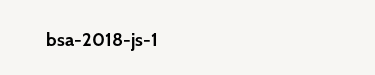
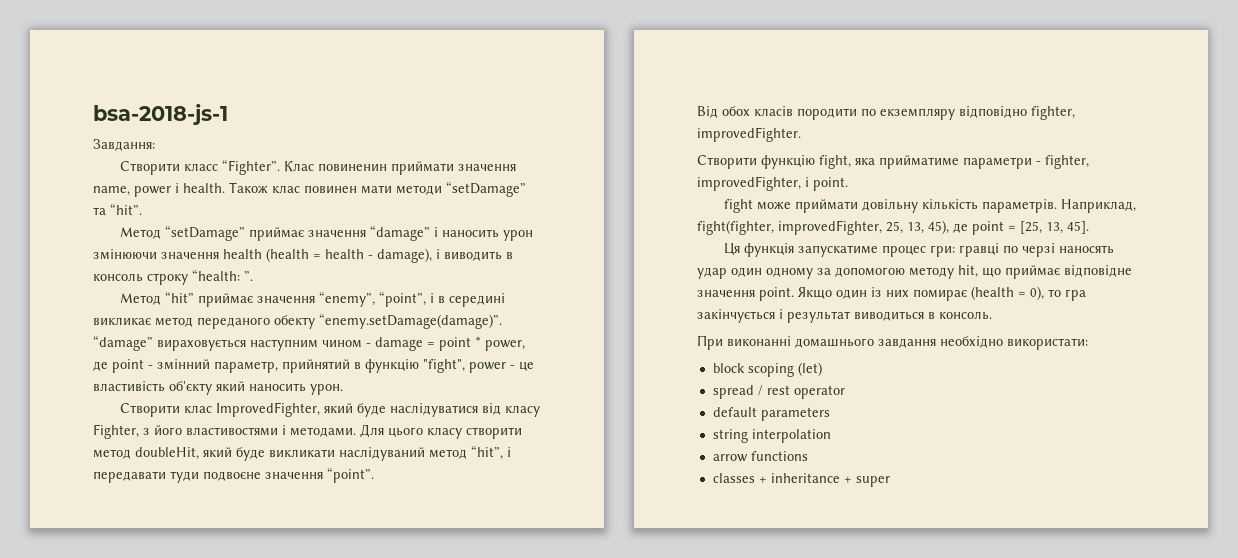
(158, 41) none -> [93,139,155,151] [120,159,517,175] [93,181,526,197] [93,203,142,215] [120,225,534,241] [93,248,513,263] [93,269,253,285] [120,291,506,307] [93,313,502,329] [93,335,525,351] [93,359,534,373] [93,381,343,395] [120,402,541,417] [93,424,522,439] [93,445,511,461] [93,467,374,483] [697,106,1075,120] [697,127,801,142] [697,155,1089,169] [697,176,848,191] [724,199,1137,213] [697,220,1089,235] [724,243,1115,257] [697,265,1132,279] [697,286,1086,301] [697,309,992,323] [697,335,1088,350] [712,362,822,377] [712,385,845,399] [712,407,830,421] [712,429,831,443] [712,451,808,462] [712,473,890,487] // Завдання: // Створити класс “Fighter”. Клас повиненин приймати значення name, power і health. Також клас повинен мати методи “setDamage” та “hit”. // Метод “setDamage” приймає значення “damage” і наносить урон змінюючи значення health (health = health - damage), і виводить в консоль строку “health: ”. // Метод “hit” приймає значення “enemy”, “point”, і в середині викликає метод переданого обекту “enemy.setDamage(damage)”. “damage” вираховується наступним чином - damage = point * power, де point - змінний параметр, прийнятий в функцію "fight", power - це властивість об'єкту який наносить урон. // Створити клас ImprovedFighter, який буде наслідуватися від класу Fighter, з його властивостями і методами. Для цього класу створити метод doubleHit, який буде викликати наслідуваний метод “hit”, і передавати туди подвоєне значення “point”. // Від обох класів породити по екземпляру відповідно fighter, improvedFighter. // Створити функцію fight, яка прийматиме параметри - fighter, improvedFighter, і point. // fight може приймати довільну кількість параметрів. Наприклад, fight(fighter, improvedFighter, 25, 13, 45), де point = [25, 13, 45]. // Ця функція запускатиме процес гри: гравці по черзі наносять удар один одному за допомогою методу hit, що приймає відповідне значення point. Якщо один із них помирає (health = 0), то гра закінчується і результат виводиться в консоль. // При виконанні домашнього завдання необхідно використати: // block scoping (let) // spread / rest operator // default parameters // string interpolation // arrow functions // classes + inheritance + super

